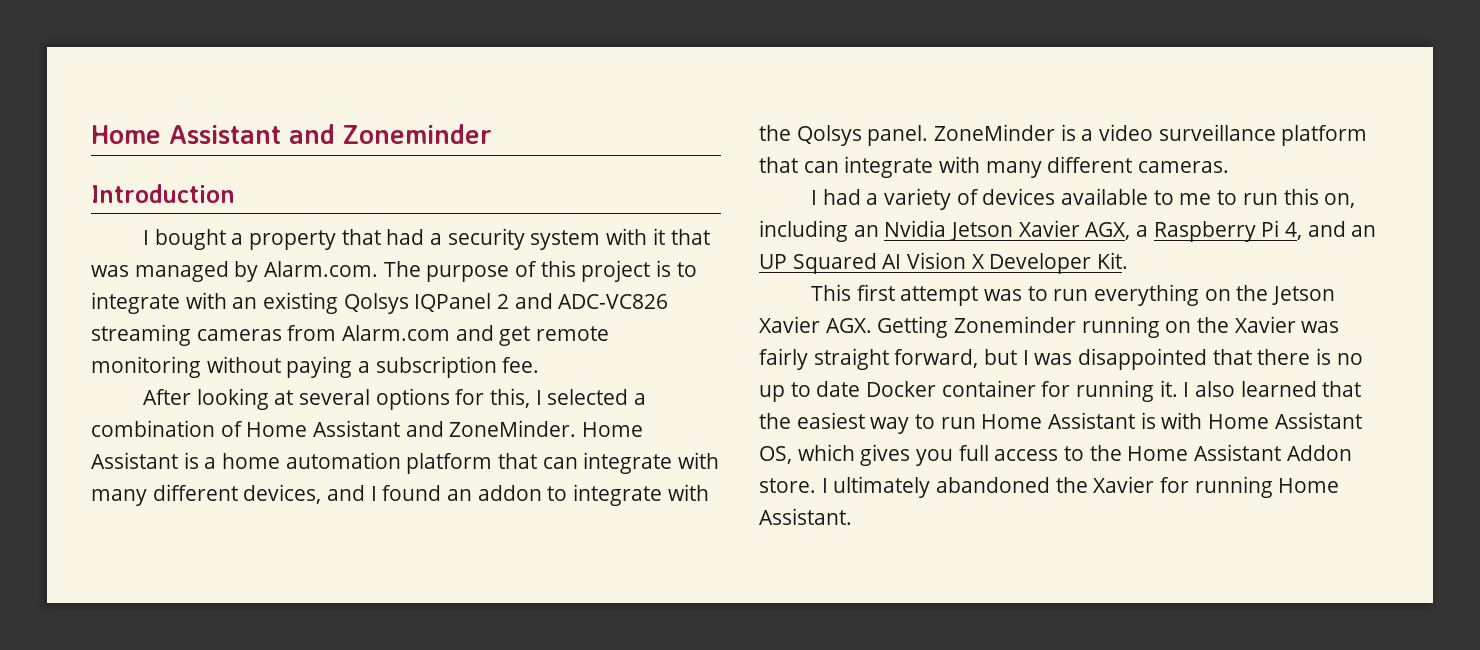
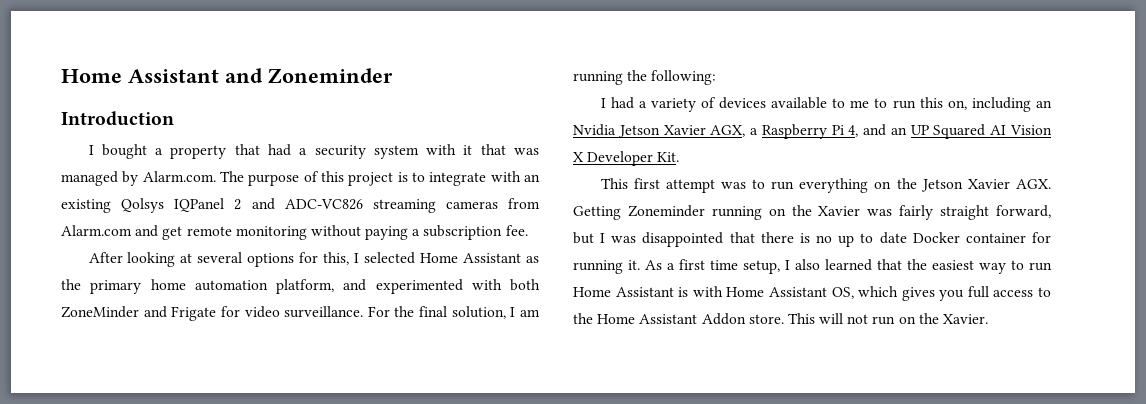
[634,393,647,405] [91,420,644,437] [91,452,720,474] [91,484,709,506] [759,124,1368,146] [759,156,1230,178] a combination of Home Assistant and ZoneMinder. Home Assistant is a home automation platform that can integrate with many different devices, and I found an addon to integrate with the Qolsys panel. ZoneMinder is a video surveillance platform that can integrate with many different cameras. -> [420,253,540,263] [61,279,540,294] [61,306,540,321] [573,70,717,85] Home Assistant as the primary home automation platform, and experimented with both ZoneMinder and Frigate for video surveillance. For the final solution, I am running the following:
(1178, 388) none -> [645,259,780,274] As a first time setup,
[821,476,1340,498] [759,508,852,525] I ultimately abandoned the Xavier for running Home Assistant. -> [787,313,989,325] This will not run on the Xavier.

